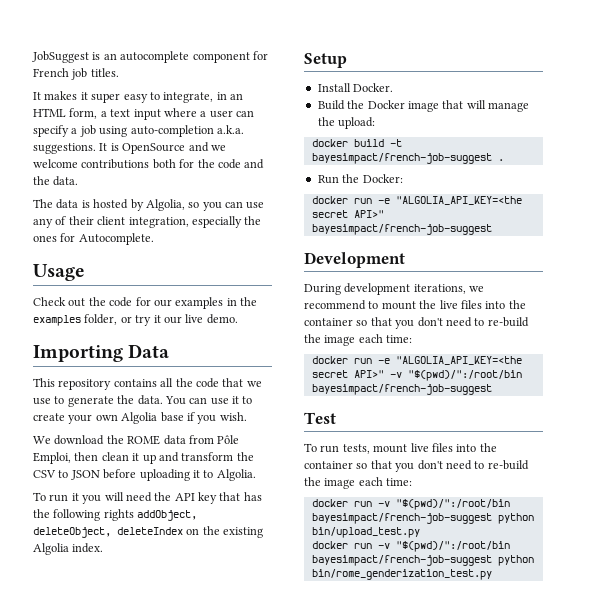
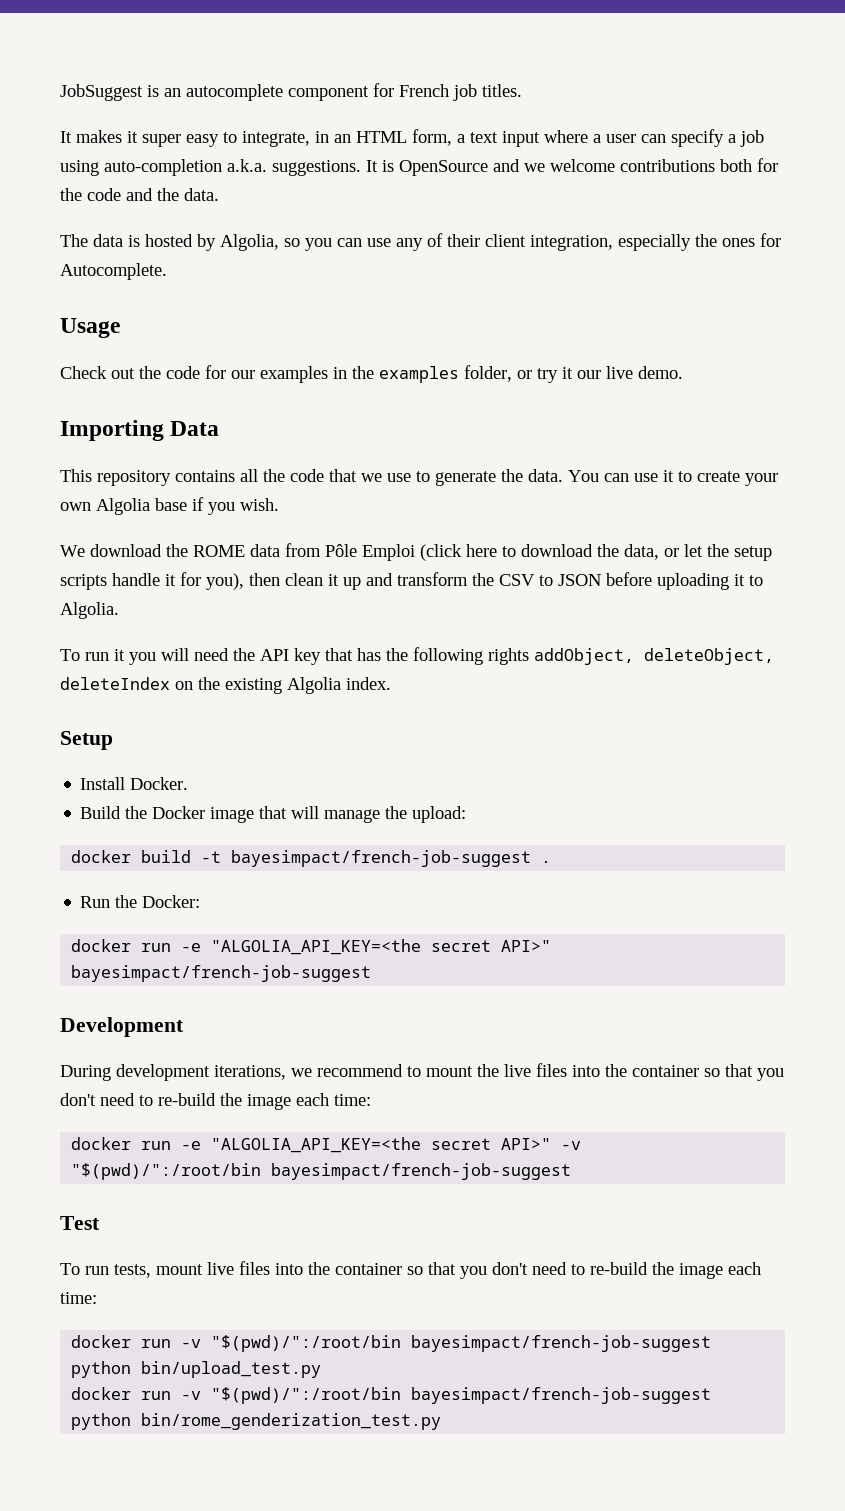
[33,452,71,464] Emploi, -> [362,544,772,561] [60,572,244,590] Emploi (click here to download the data, or let the setup scripts handle it for you),

